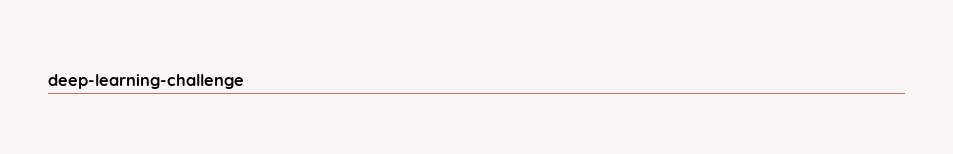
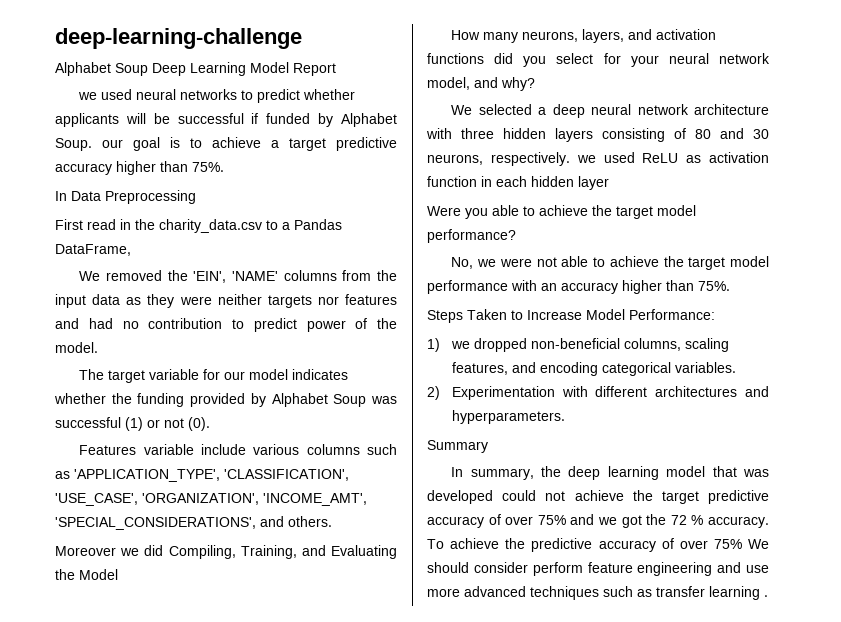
(244, 81) none -> [55,62,336,76] [78,89,356,103] [55,113,397,127] [55,137,397,151] [55,161,224,175] [55,190,196,204] [55,219,342,233] [55,244,131,256] [79,270,397,283] [55,294,397,308] [55,318,397,332] [55,342,98,353] [79,369,349,383] [54,393,398,407] [55,417,210,431] [79,444,397,455] [55,469,349,482] [55,493,367,506] [55,516,332,530] [55,545,397,559] [55,569,118,580] [451,29,717,43] [427,53,770,67] [427,77,535,91] [451,104,769,118] [426,128,769,142] [427,152,769,166] [427,176,609,190] [427,205,696,219] [427,229,516,243] [451,256,769,270] [427,280,730,294] [427,309,715,323] [427,338,729,352] [451,362,736,376] [427,386,769,400] [451,410,565,424] [427,440,488,453] [451,466,769,480] [427,490,769,504] [427,514,769,528] [427,538,769,552] [427,562,769,576] [427,586,768,600] // Alphabet Soup Deep Learning Model Report // we used neural networks to predict whether applicants will be successful if funded by Alphabet Soup. our goal is to achieve a target predictive accuracy higher than 75%. // In Data Preprocessing // First read in the charity_data.csv to a Pandas DataFrame, // We removed the 'EIN', 'NAME' columns from the input data as they were neither targets nor features and had no contribution to predict power of the model. // The target variable for our model indicates whether the funding provided by Alphabet Soup was successful (1) or not (0). // Features variable include various columns such as 'APPLICATION_TYPE', 'CLASSIFICATION', 'USE_CASE', 'ORGANIZATION', 'INCOME_AMT', 'SPECIAL_CONSIDERATIONS', and others. // Moreover we did Compiling, Training, and Evaluating the Model // How many neurons, layers, and activation functions did you select for your neural network model, and why? // We selected a deep neural network architecture with three hidden layers consisting of 80 and 30 neurons, respectively. we used ReLU as activation function in each hidden layer // Were you able to achieve the target model performance? // No, we were not able to achieve the target model performance with an accuracy higher than 75%. // Steps Taken to Increase Model Performance: // 1) we dropped non-beneficial columns, scaling features, and encoding categorical variables. // 2) Experimentation with different architectures and hyperparameters. // Summary // In summary, the deep learning model that was developed could not achieve the target predictive accuracy of over 75% and we got the 72 % accuracy. To achieve the predictive accuracy of over 75% We should consider perform feature engineering and use more advanced techniques such as transfer learning .

